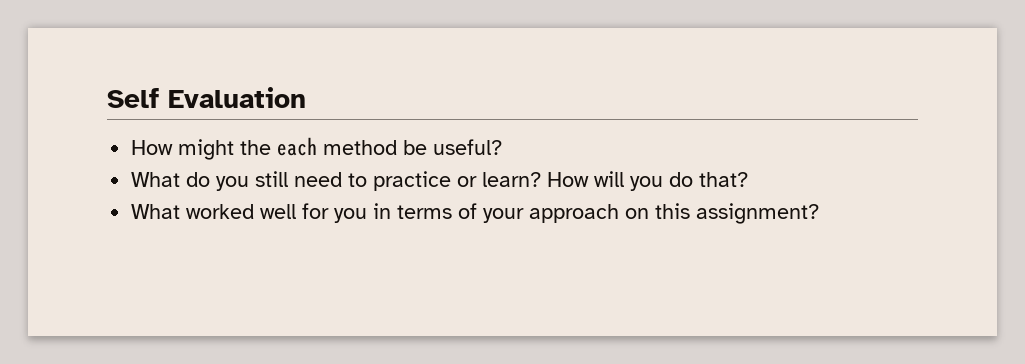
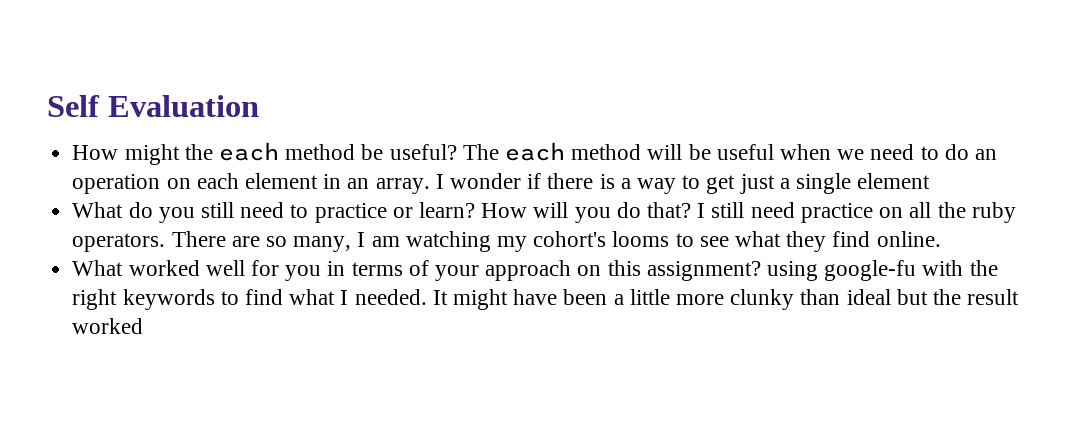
(503, 147) none -> [462,142,998,161] [72,173,931,194] The each method will be useful when we need to do an operation on each element in an array. I wonder if there is a way to get just a single element
(749, 179) none -> [697,202,1016,223] [72,231,941,252] I still need practice on all the ruby operators. There are so many, I am watching my cohort's looms to see what they find online.
(820, 213) none -> [767,260,998,281] [72,289,1020,310] [72,318,144,334] using google-fu with the right keywords to find what I needed. It might have been a little more clunky than ideal but the result worked

